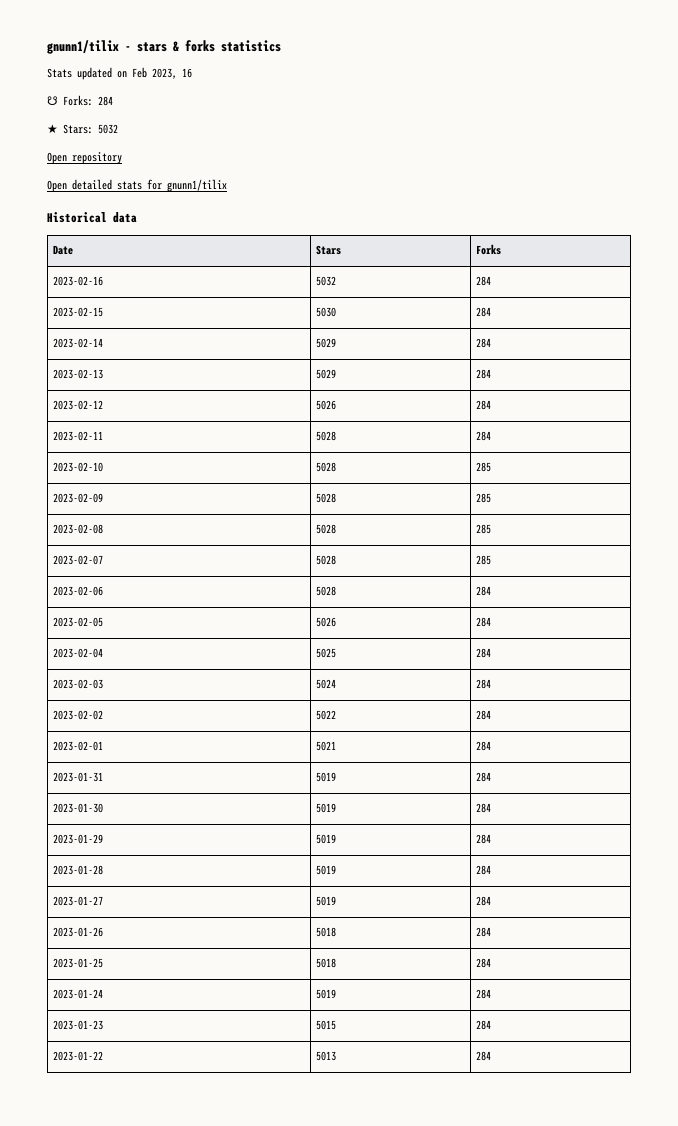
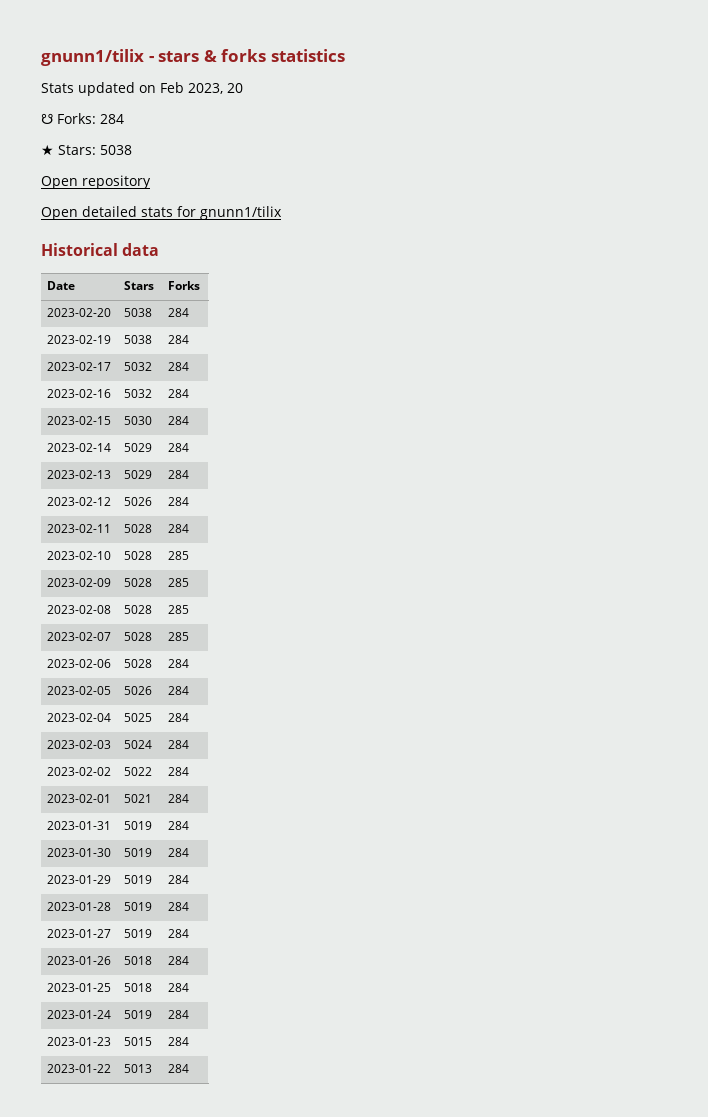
[182,68,192,78] 16 -> [227,83,243,93] 20
[98,124,118,134] 5032 -> [100,145,132,155] 5038
(502, 249) none -> [47,308,112,317] [124,308,153,317] [168,308,190,317] [47,335,112,344] [124,335,153,344] [168,335,190,344] [47,362,112,371] [124,362,153,371] [168,362,190,371] // 2023-02-20 | 5038 | 284 // 2023-02-19 | 5038 | 284 // 2023-02-17 | 5032 | 284

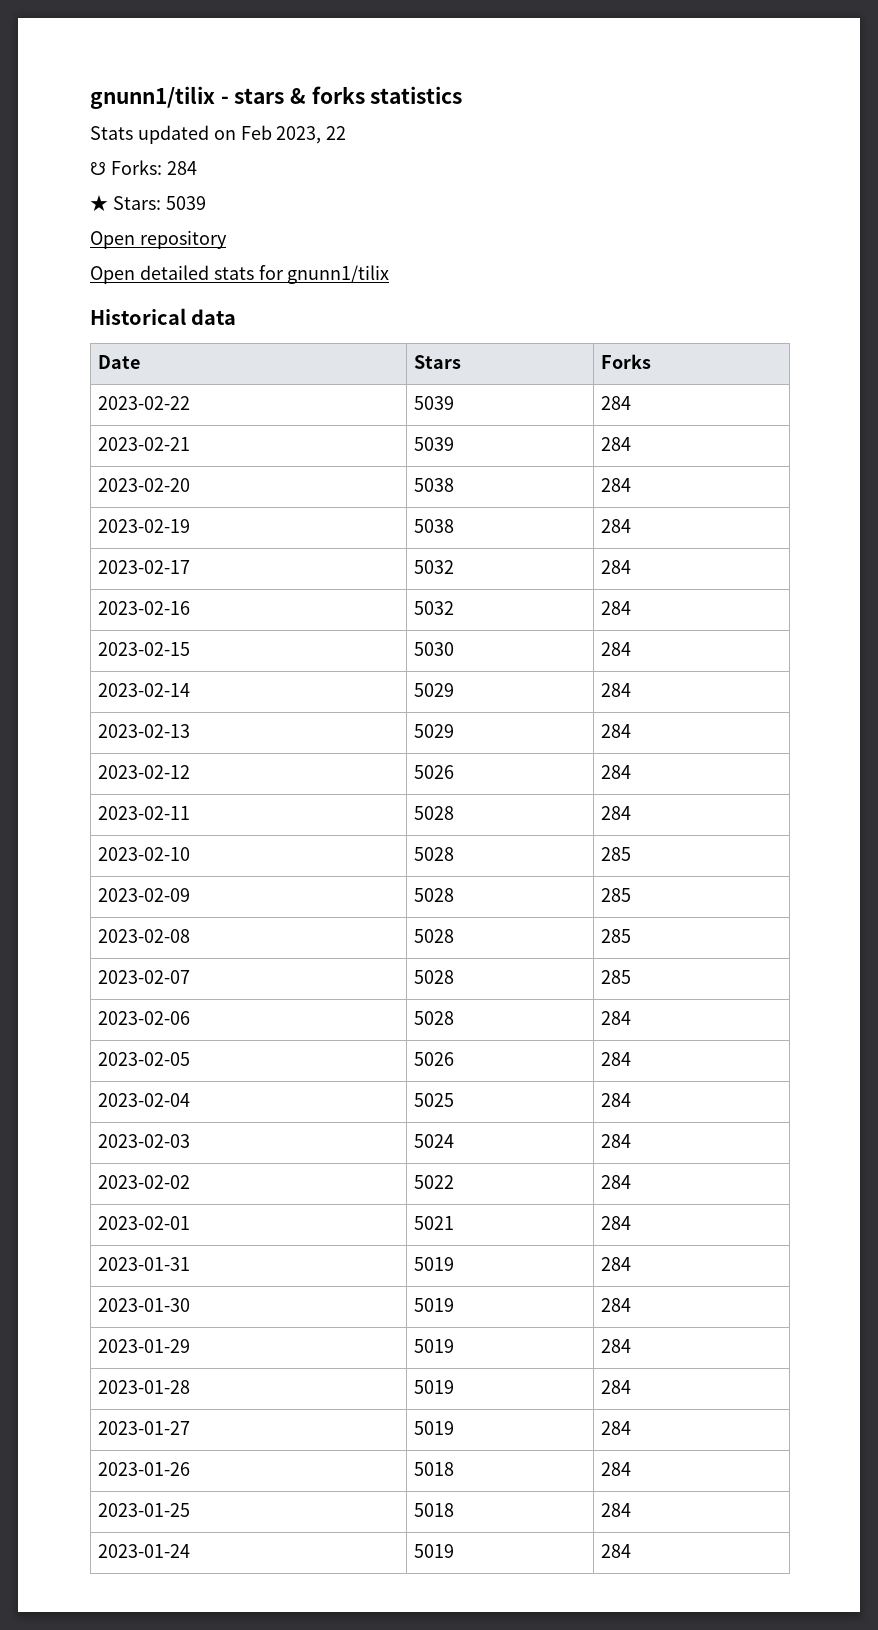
[227,83,243,93] 20 -> [326,126,347,140] 22
[100,145,132,155] 5038 -> [165,196,206,210] 5039
(201, 285) none -> [98,396,191,410] [414,396,455,410] [601,396,632,410] [98,437,191,451] [414,437,455,451] [601,437,632,451] // 2023-02-22 | 5039 | 284 // 2023-02-21 | 5039 | 284
[47,1037,112,1046] [124,1037,153,1046] [168,1037,190,1046] [47,1064,112,1073] [124,1064,153,1073] [168,1064,190,1073] // 2023-01-23 | 5015 | 284 // 2023-01-22 | 5013 | 284 -> (632, 1551) none

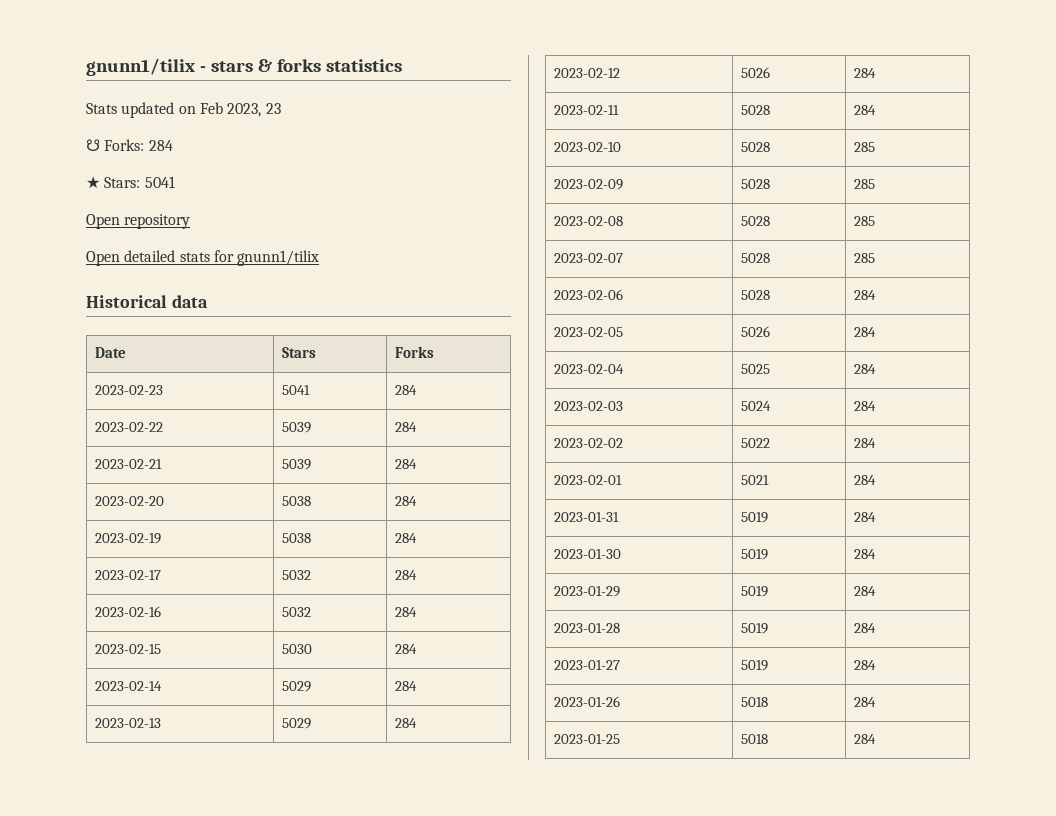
[326,126,347,140] 22 -> [265,103,281,114] 23
[165,196,206,210] 5039 -> [144,176,175,188] 5041
(652, 361) none -> [94,385,163,395] [281,385,310,395] [394,385,417,395] // 2023-02-23 | 5041 | 284
[98,1544,191,1558] [414,1544,455,1558] [601,1544,632,1558] // 2023-01-24 | 5019 | 284 -> (876, 739) none

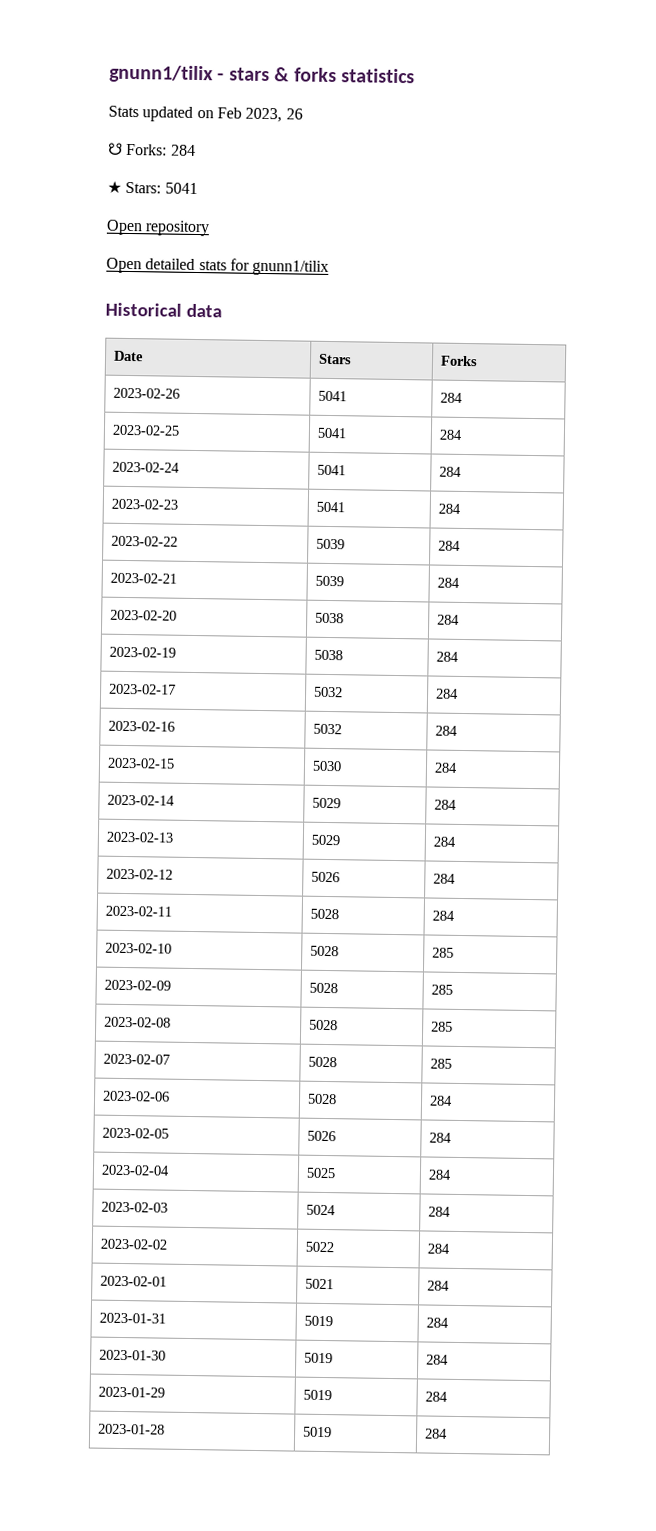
[265,103,281,114] 23 -> [285,108,303,120] 26
(434, 352) none -> [112,387,180,399] [317,390,347,402] [439,392,463,403] [111,424,180,436] [316,427,347,439] [438,429,462,440] [111,461,180,473] [316,464,346,476] [438,466,462,477] // 2023-02-26 | 5041 | 284 // 2023-02-25 | 5041 | 284 // 2023-02-24 | 5041 | 284
[553,660,620,670] [740,660,768,671] [853,660,876,670] [553,696,620,707] [740,697,768,707] [853,697,876,707] [553,734,620,744] [740,734,768,744] [853,734,876,744] // 2023-01-27 | 5019 | 284 // 2023-01-26 | 5018 | 284 // 2023-01-25 | 5018 | 284 -> (448, 1433) none

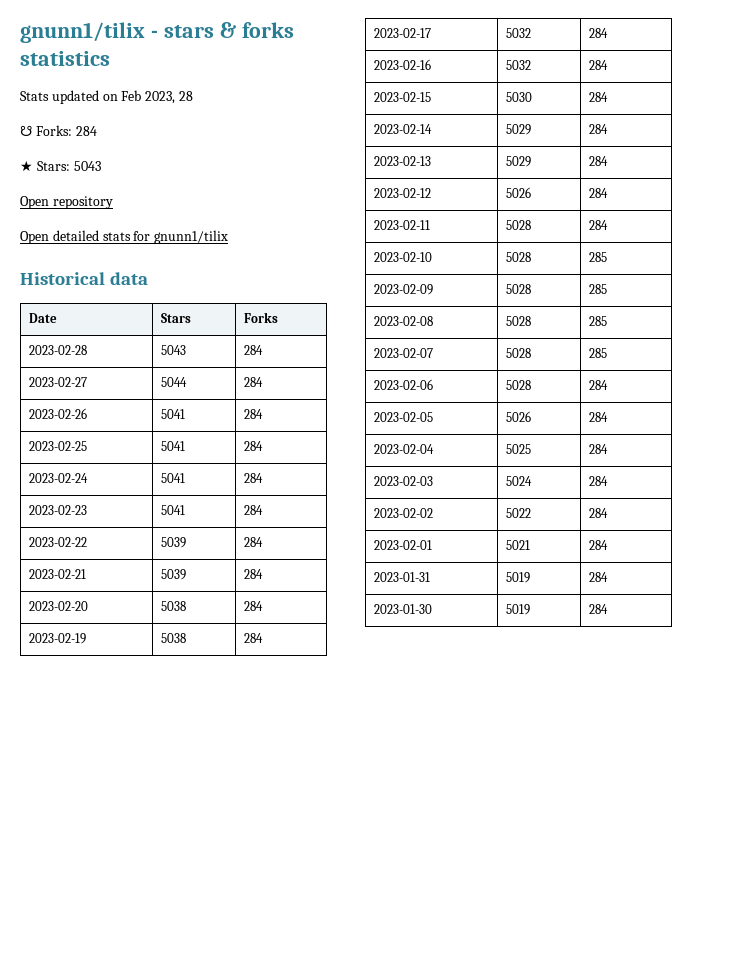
[285,108,303,120] 26 -> [178,91,193,101] 28
[164,182,198,195] 5041 -> [73,161,101,171] 5043
(478, 361) none -> [28,345,87,355] [160,345,186,355] [243,345,263,355] [28,377,87,387] [160,377,187,387] [243,377,263,387] // 2023-02-28 | 5043 | 284 // 2023-02-27 | 5044 | 284
[97,1386,165,1398] [302,1389,332,1401] [424,1391,448,1402] [97,1423,165,1435] [302,1426,332,1438] [424,1428,448,1439] // 2023-01-29 | 5019 | 284 // 2023-01-28 | 5019 | 284 -> (608, 609) none

